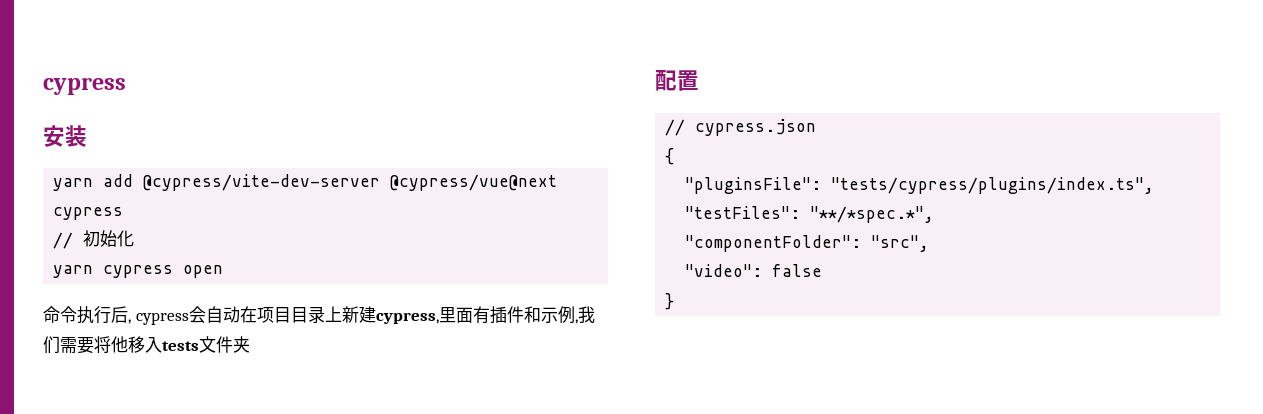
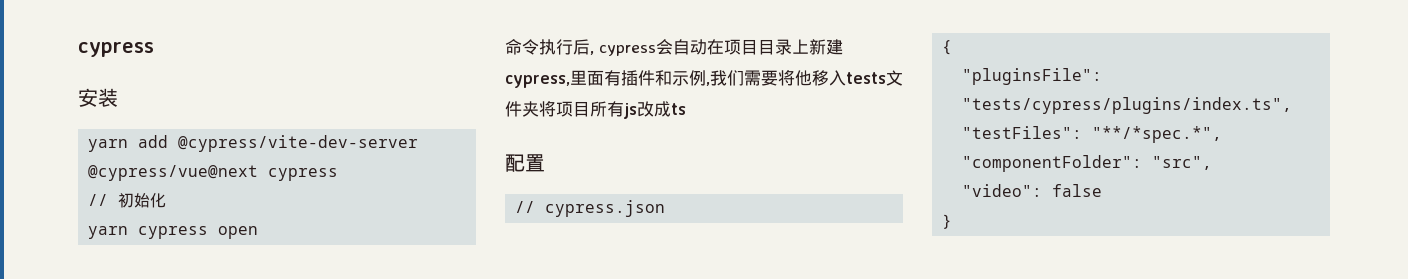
(250, 344) none -> [539,101,686,119] 将项目所有js改成ts

